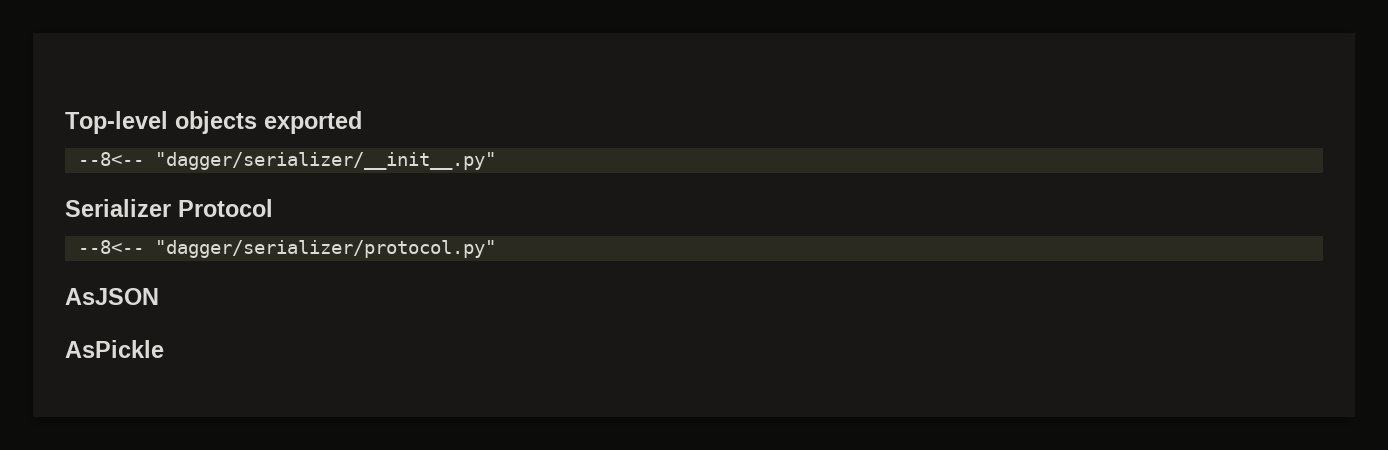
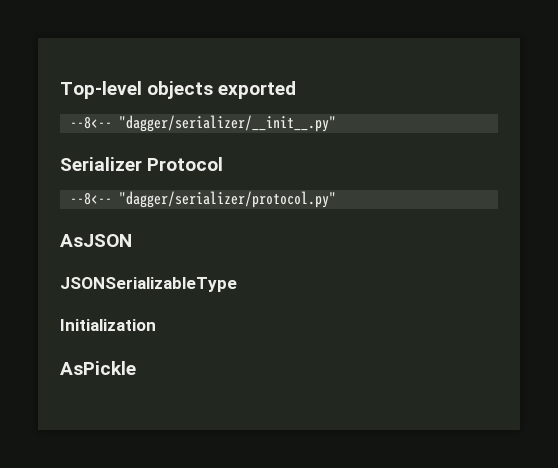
(159, 296) none -> [60,277,237,292] [60,319,156,331] // JSONSerializableType // Initialization

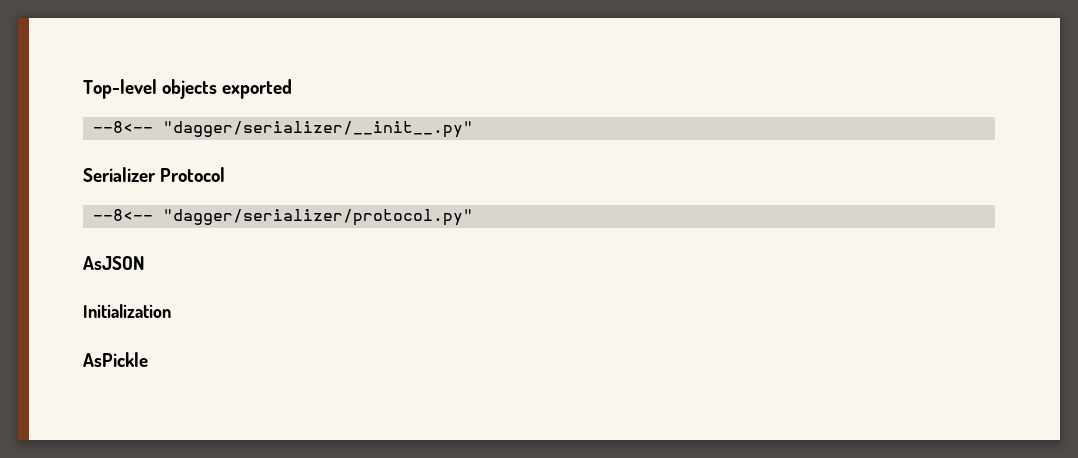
[60,277,237,292] // JSONSerializableType -> (145, 263) none

